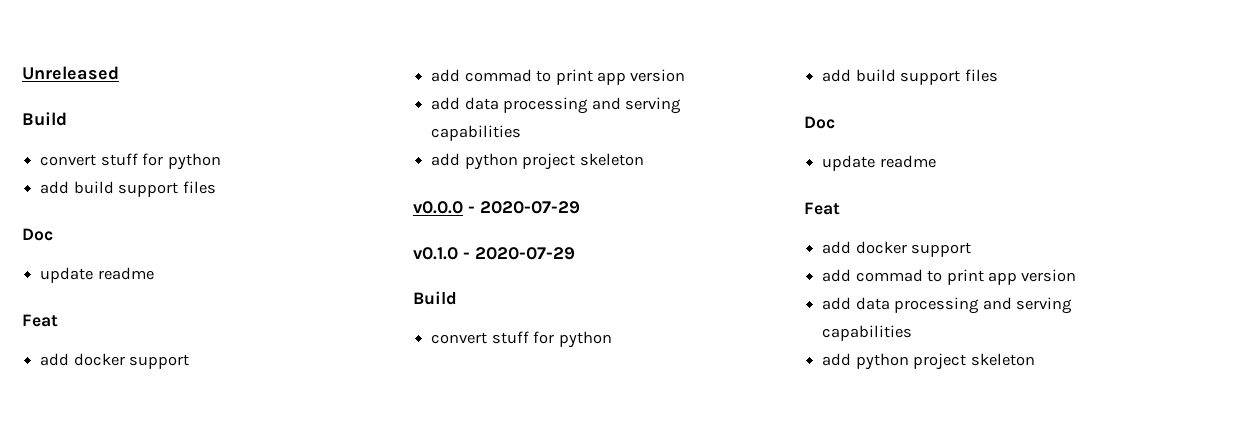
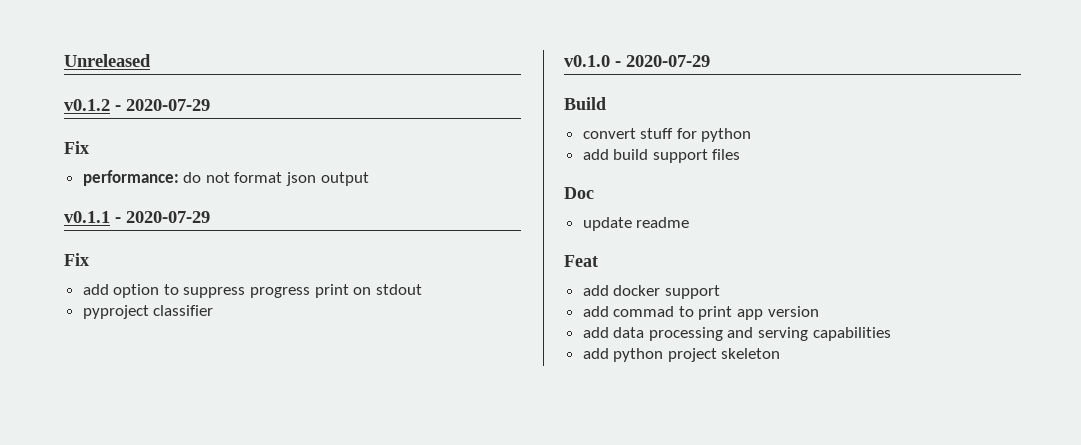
[22,112,67,126] [40,153,221,170] [40,181,216,197] [22,228,53,241] [40,267,154,283] [22,314,58,327] [40,353,190,369] [431,69,686,85] [431,97,681,114] [431,125,522,141] [431,153,644,170] [413,201,580,214] Build // convert stuff for python // add build support files // Doc // update readme // Feat // add docker support // add commad to print app version // add data processing and serving capabilities // add python project skeleton // v0.0.0 - 2020-07-29 -> [64,99,210,111] [64,141,89,154] [82,170,369,186] [64,211,210,223] [64,253,89,266] [82,284,422,298] [82,305,214,319] v0.1.2 - 2020-07-29 // Fix // performance: do not format json output // v0.1.1 - 2020-07-29 // Fix // add option to suppress progress print on stdout // pyproject classifier

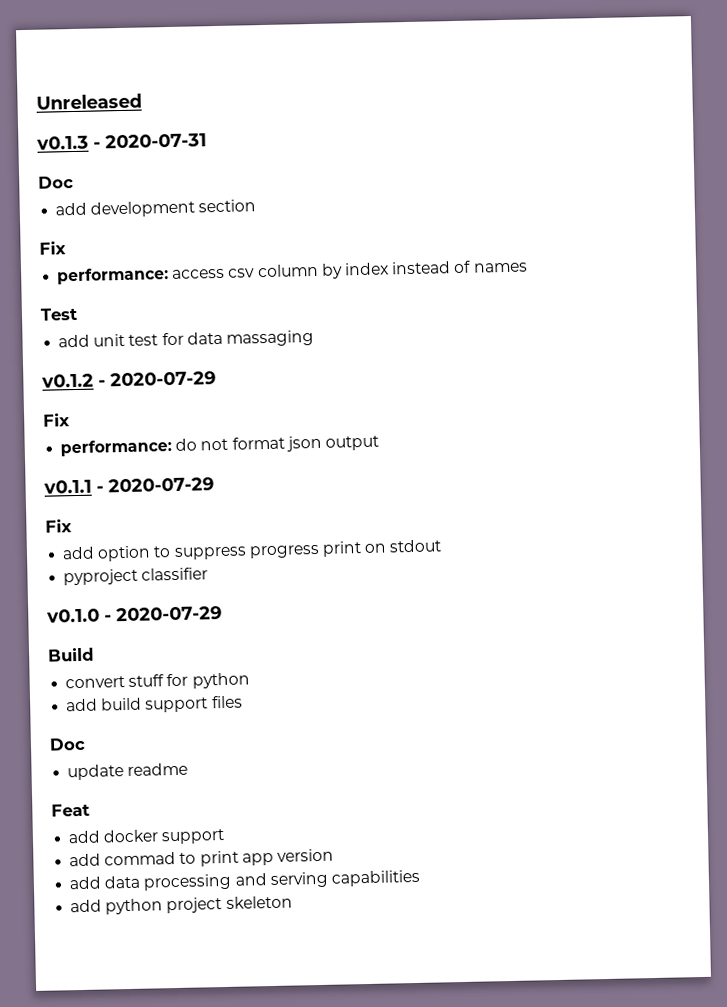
(151, 60) none -> [36,133,207,150] [38,176,74,189] [55,199,257,218] [39,241,66,255] [57,260,528,285] [40,307,78,321] [58,330,314,348] // v0.1.3 - 2020-07-31 // Doc // add development section // Fix // performance: access csv column by index instead of names // Test // add unit test for data massaging

